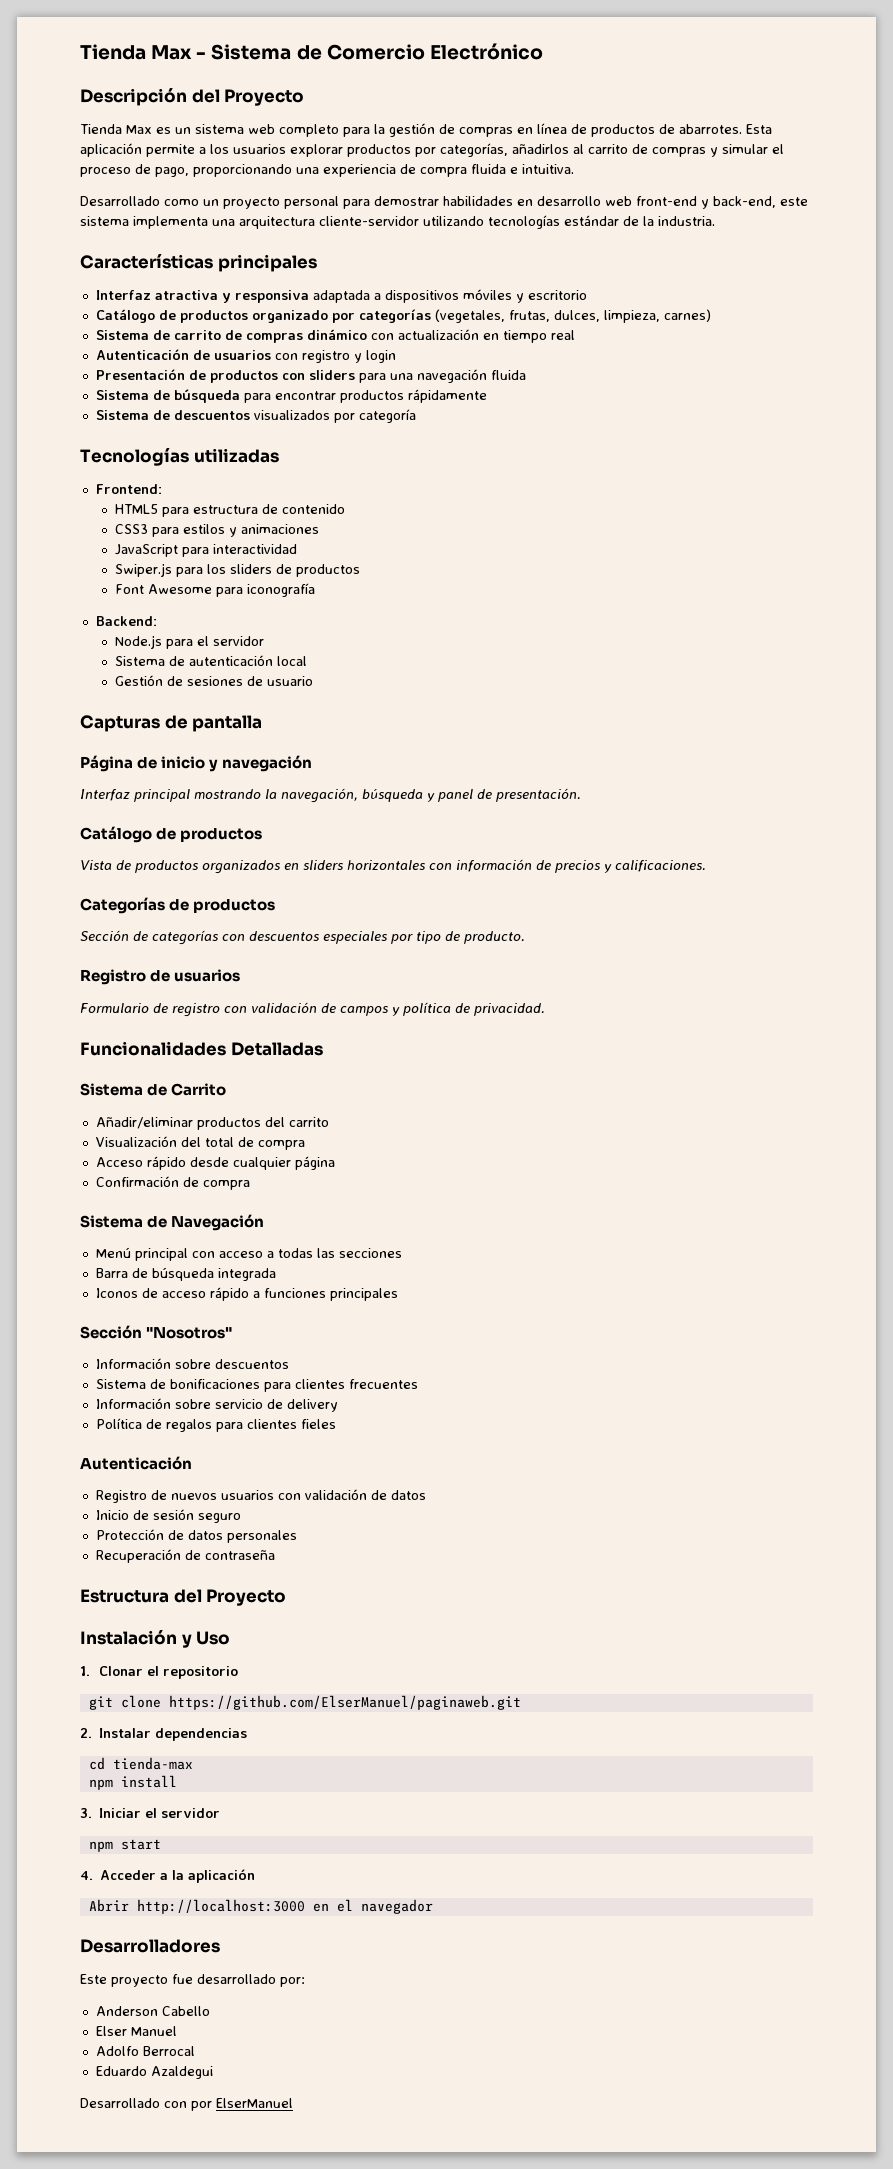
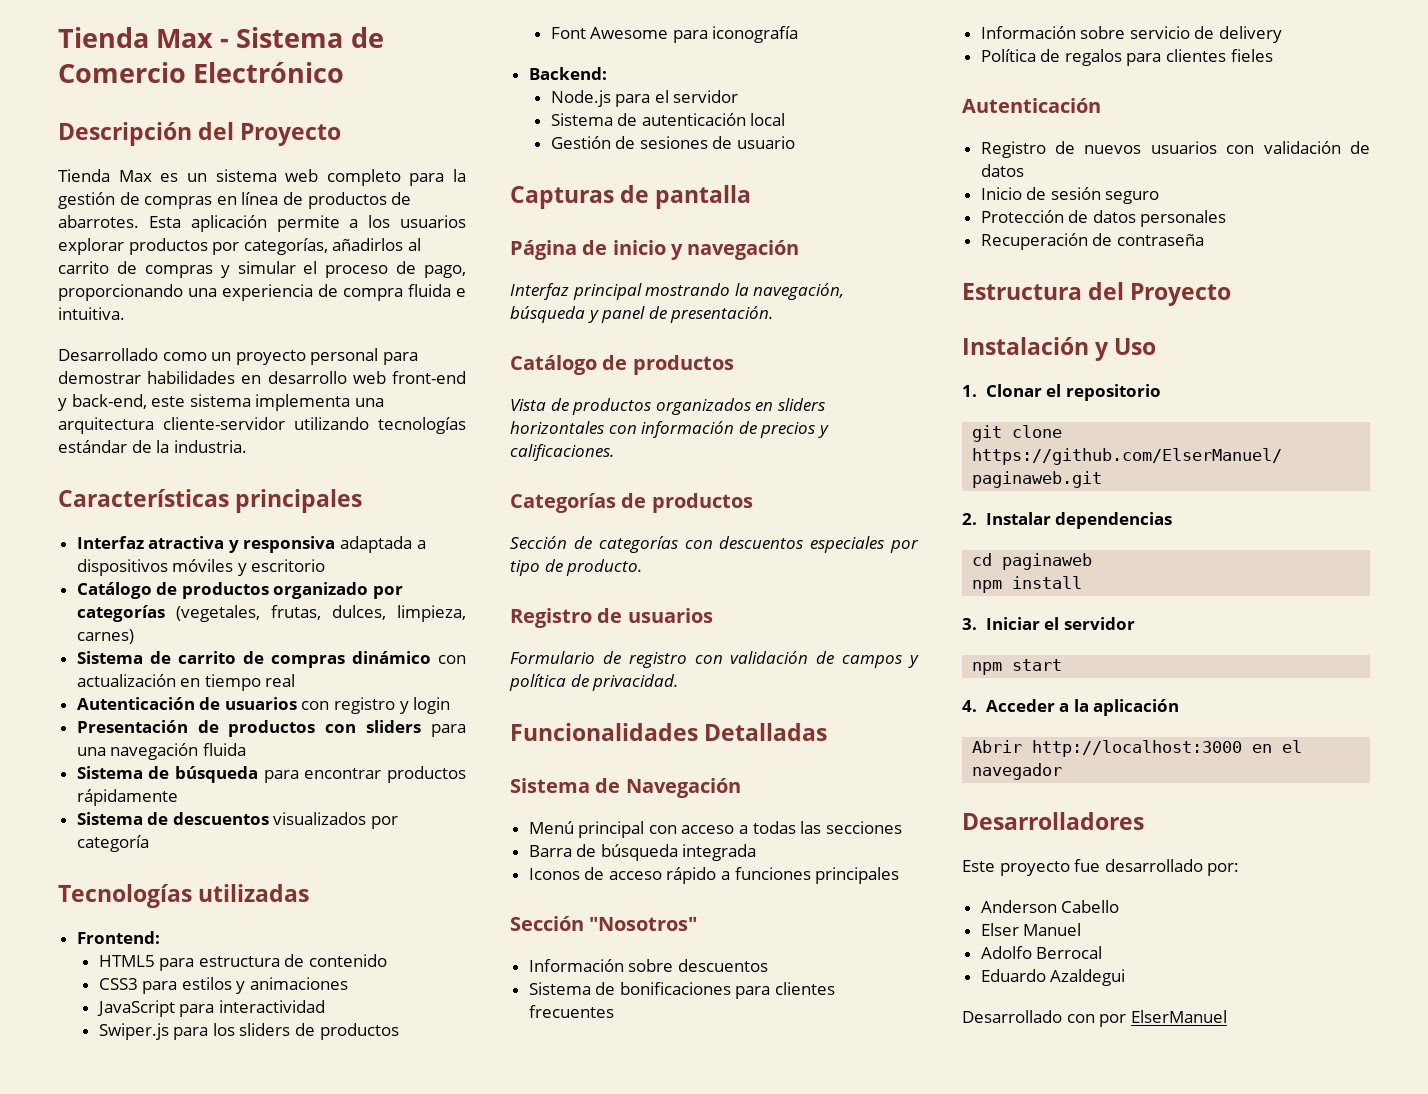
[80,1083,227,1096] [95,1117,329,1130] [95,1136,305,1150] [95,1156,335,1170] [95,1176,250,1190] // Sistema de Carrito // Añadir/eliminar productos del carrito // Visualización del total de compra // Acceso rápido desde cualquier página // Confirmación de compra -> (828, 732) none
[112,1757,193,1770] tienda-max -> [1002,553,1093,570] paginaweb

